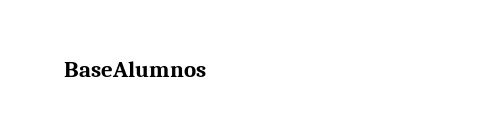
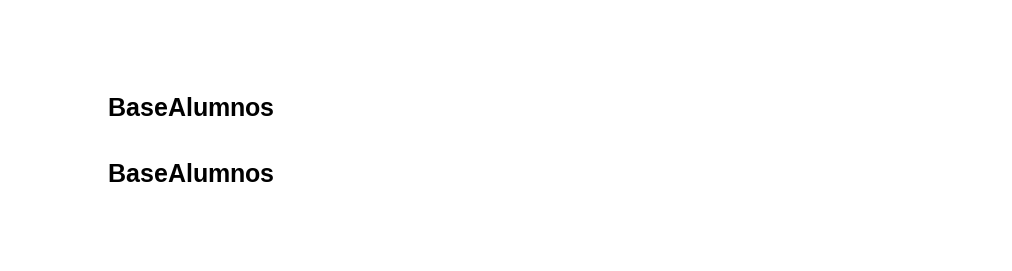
[64,61,206,77] BaseAlumnos -> [108,97,274,116] [108,163,274,182] BaseAlumnos // BaseAlumnos

